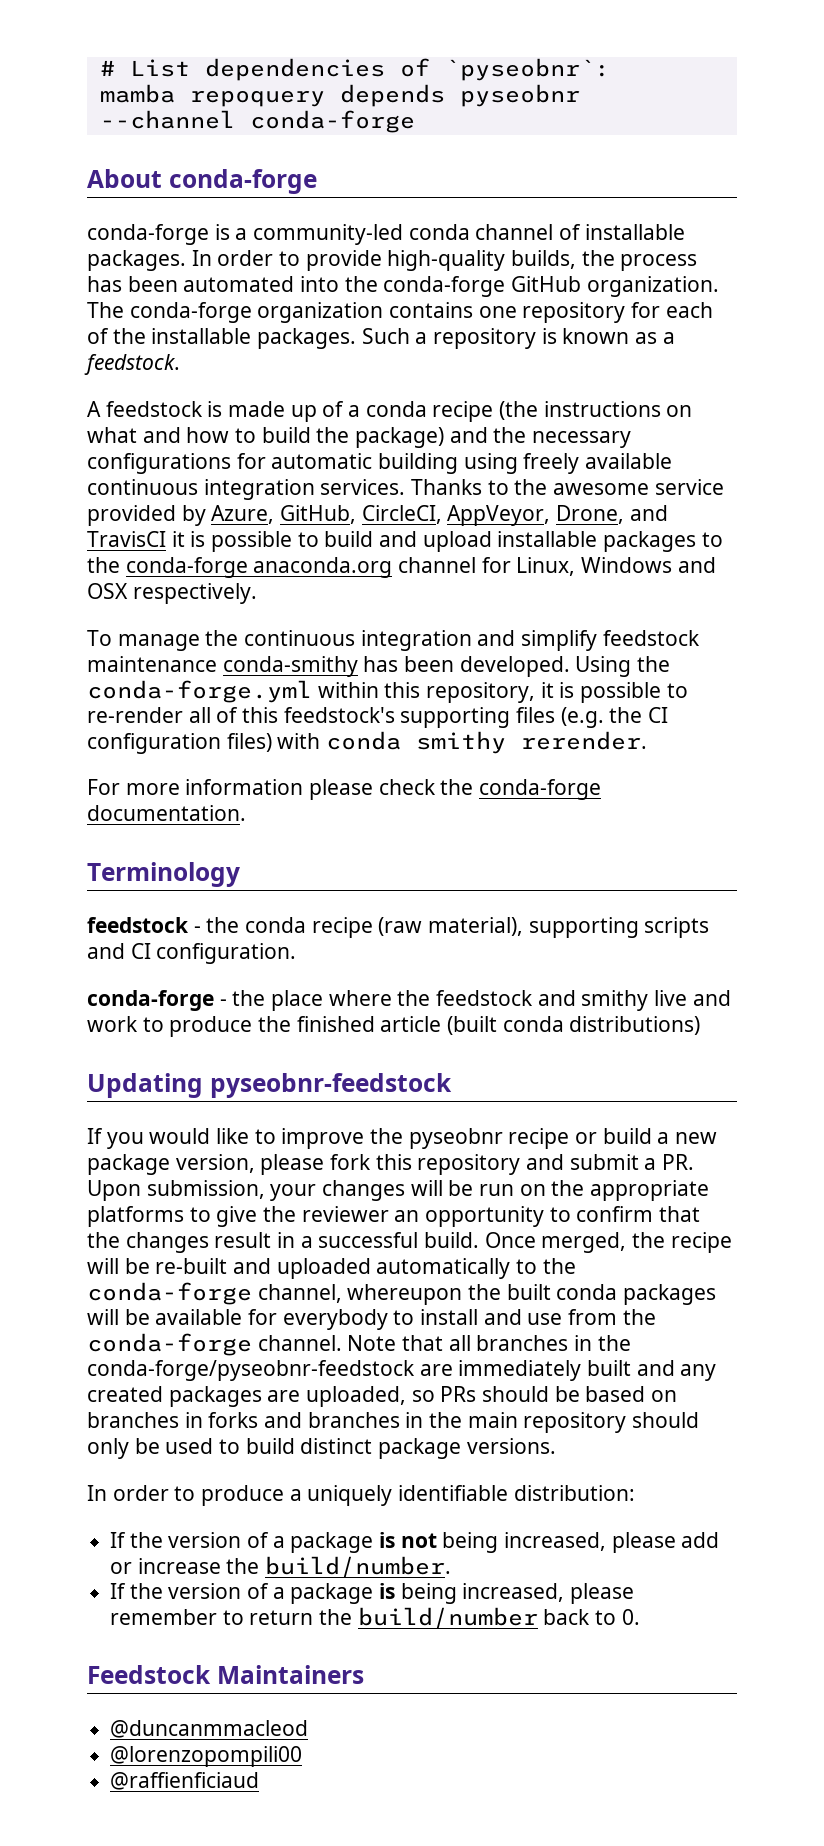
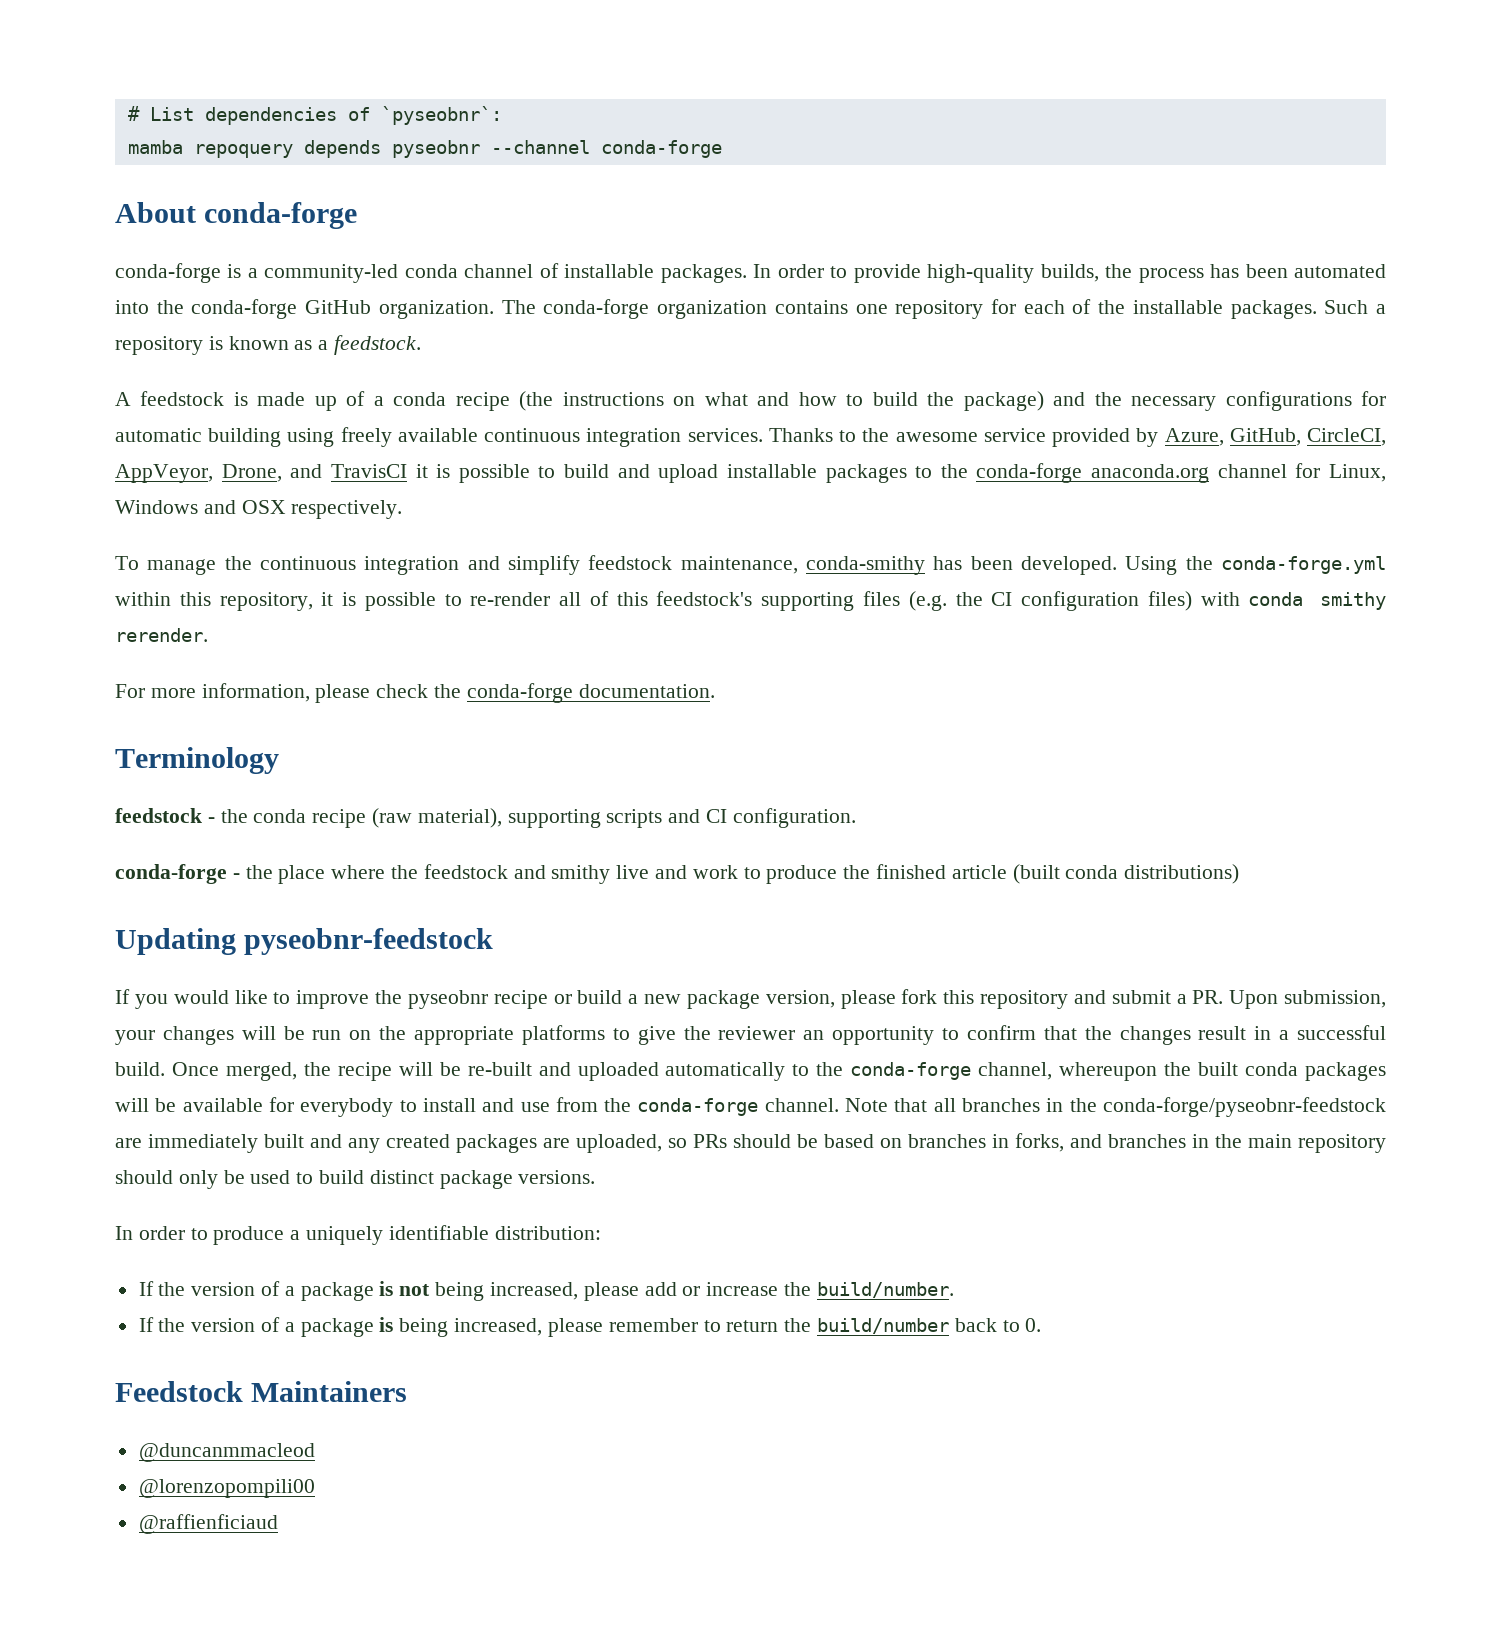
[87,656,217,672] maintenance -> [680,556,798,574] maintenance,
[185,779,304,795] information -> [201,683,310,702] information,
[208,1412,259,1428] forks -> [1015,1133,1064,1152] forks,

